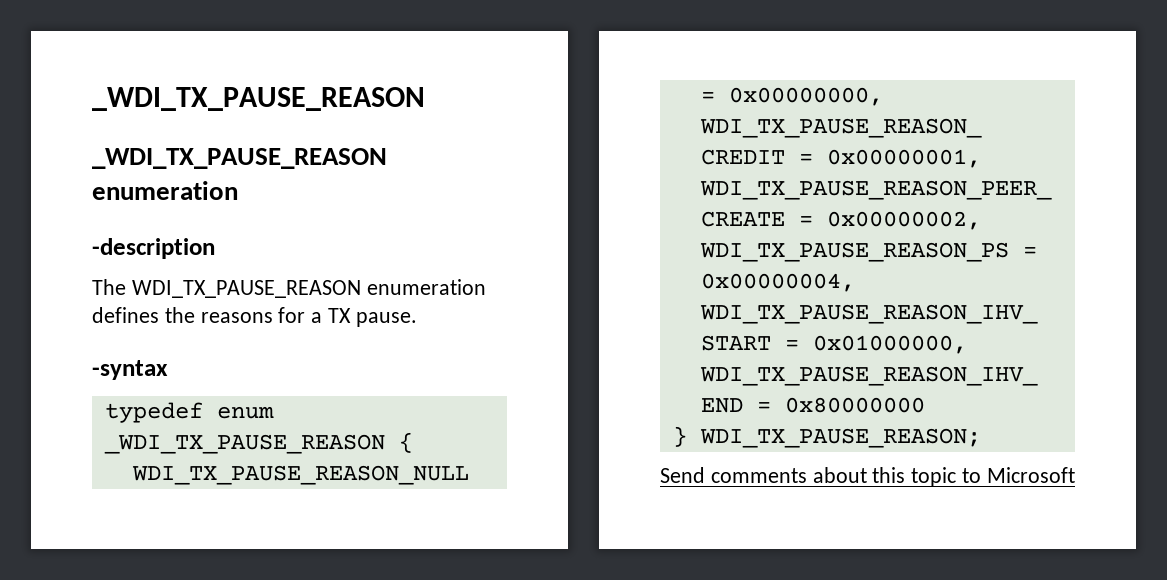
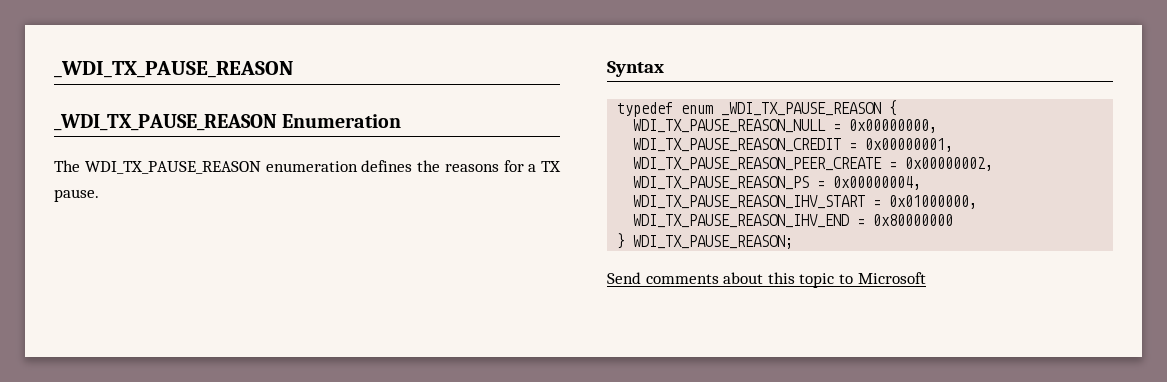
[92,181,238,200] [92,238,215,259] enumeration // -description -> [282,114,402,128] Enumeration
[92,360,168,380] -syntax -> [607,61,664,77] Syntax

